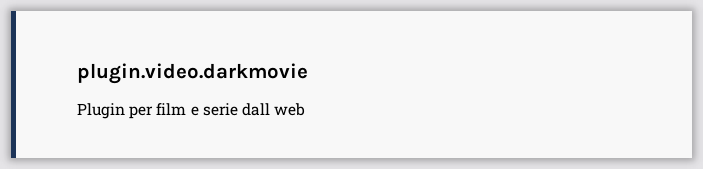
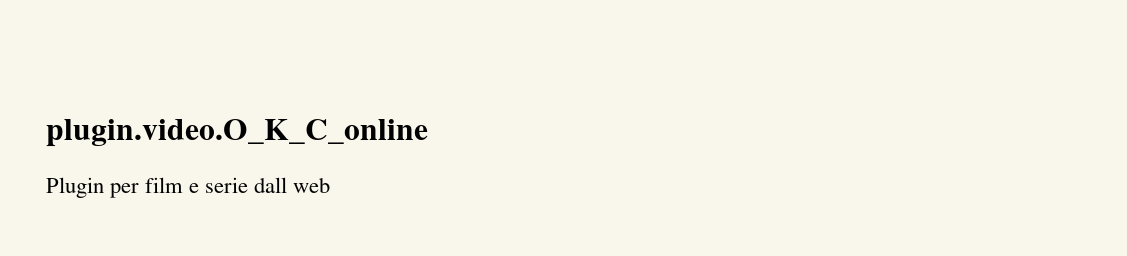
[77,63,308,84] plugin.video.darkmovie -> [46,119,428,147] plugin.video.O_K_C_online

